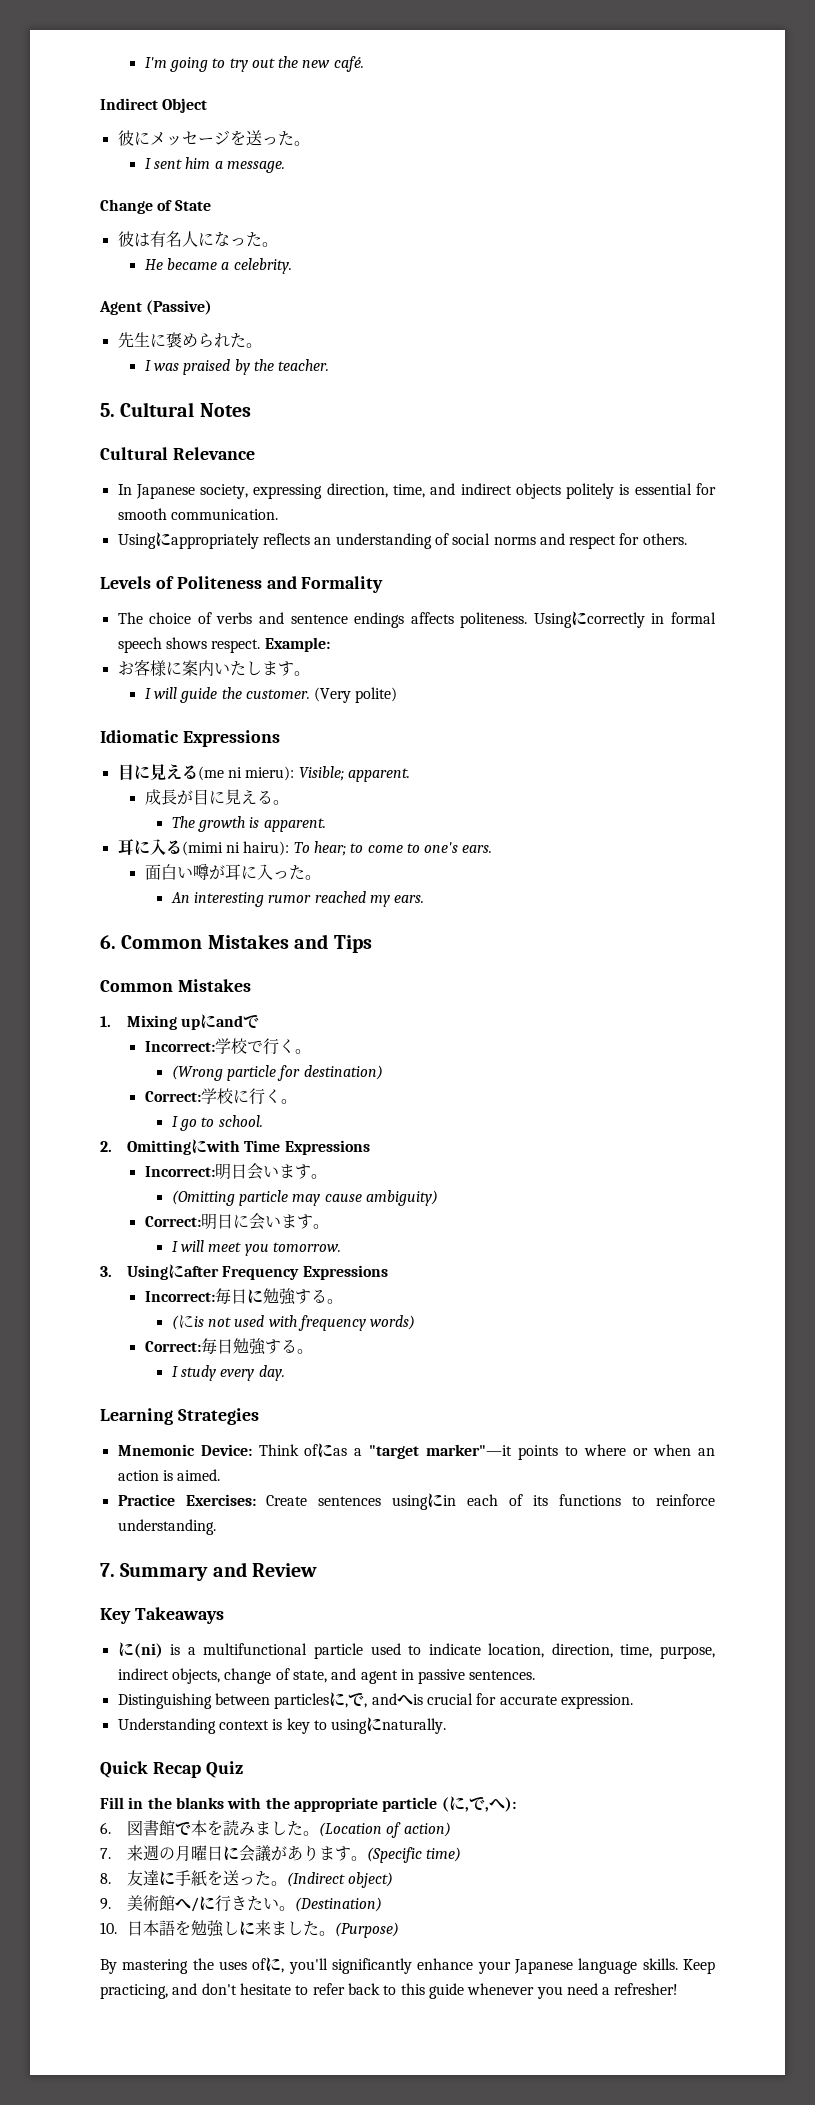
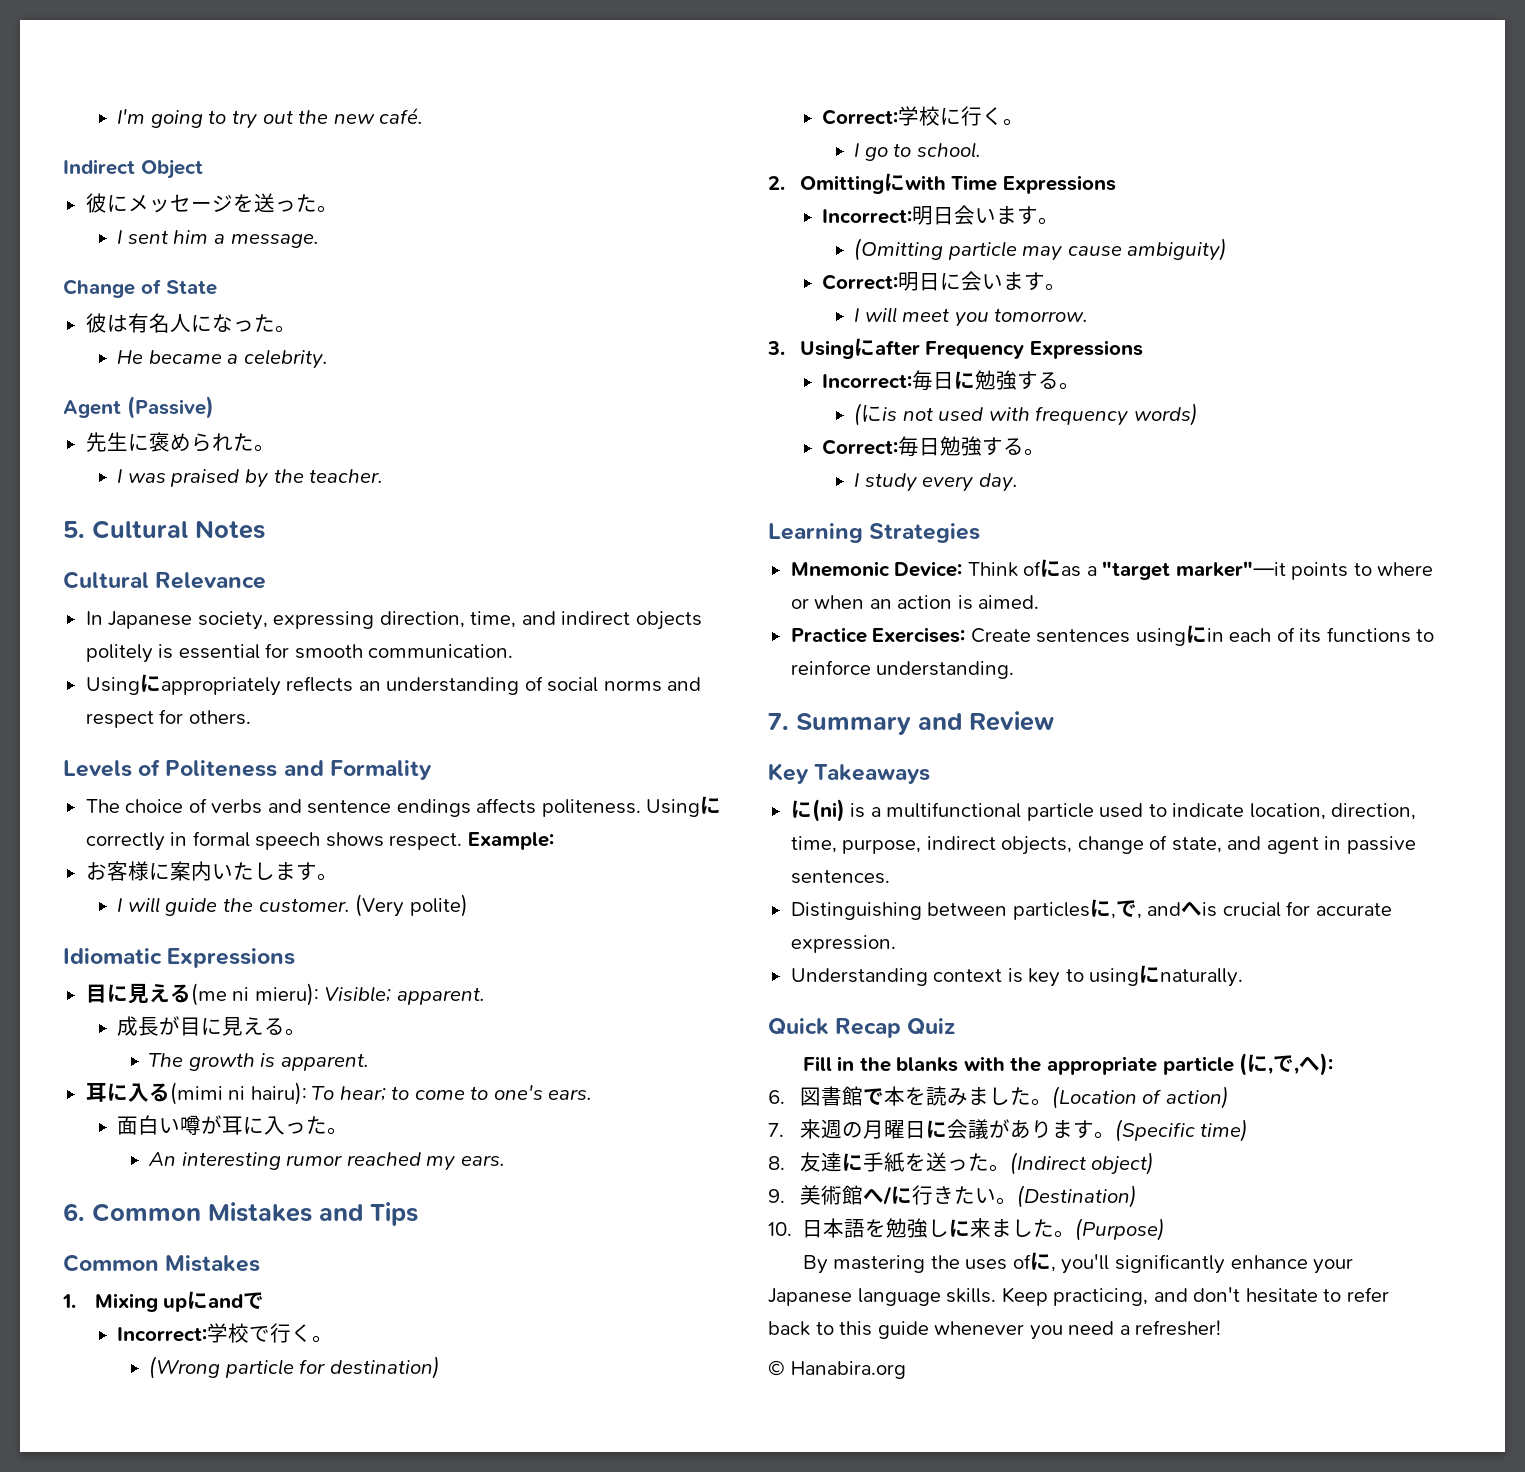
(679, 1989) none -> [768,1360,906,1379] // © Hanabira.org

